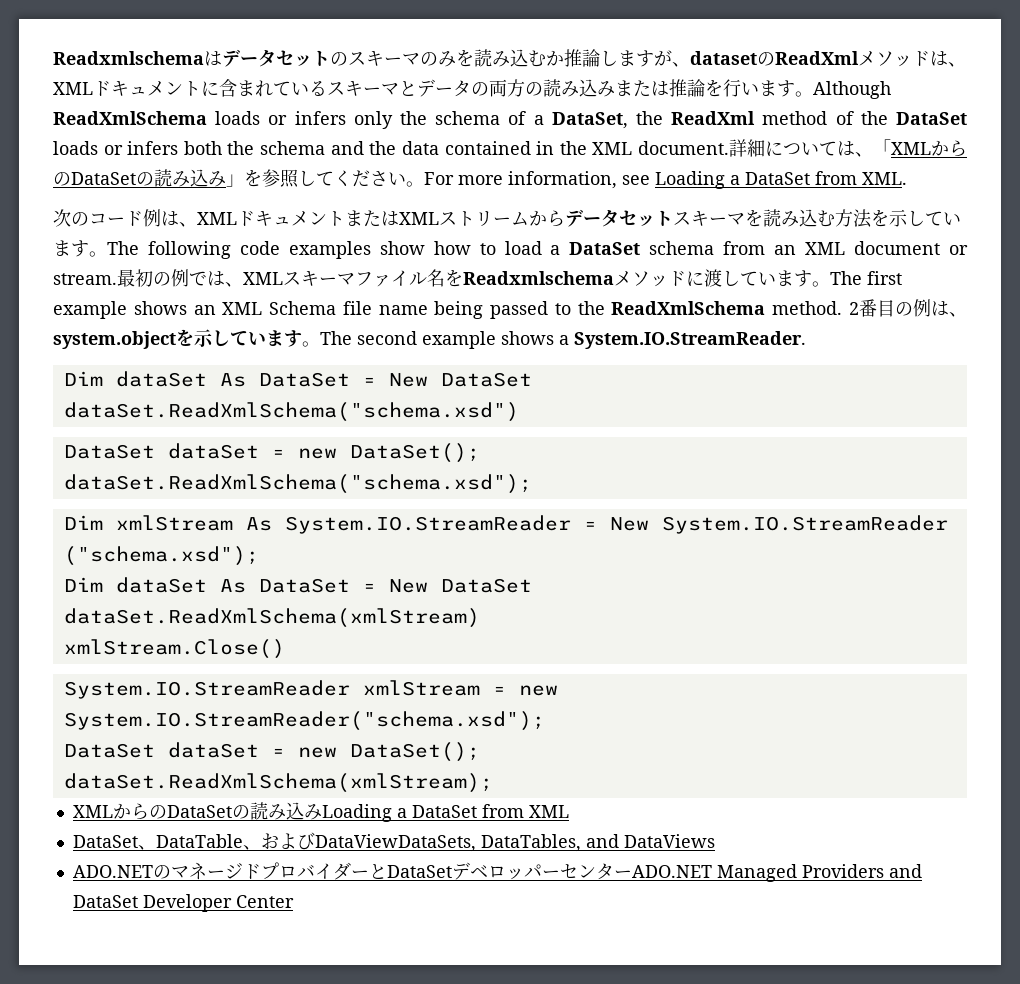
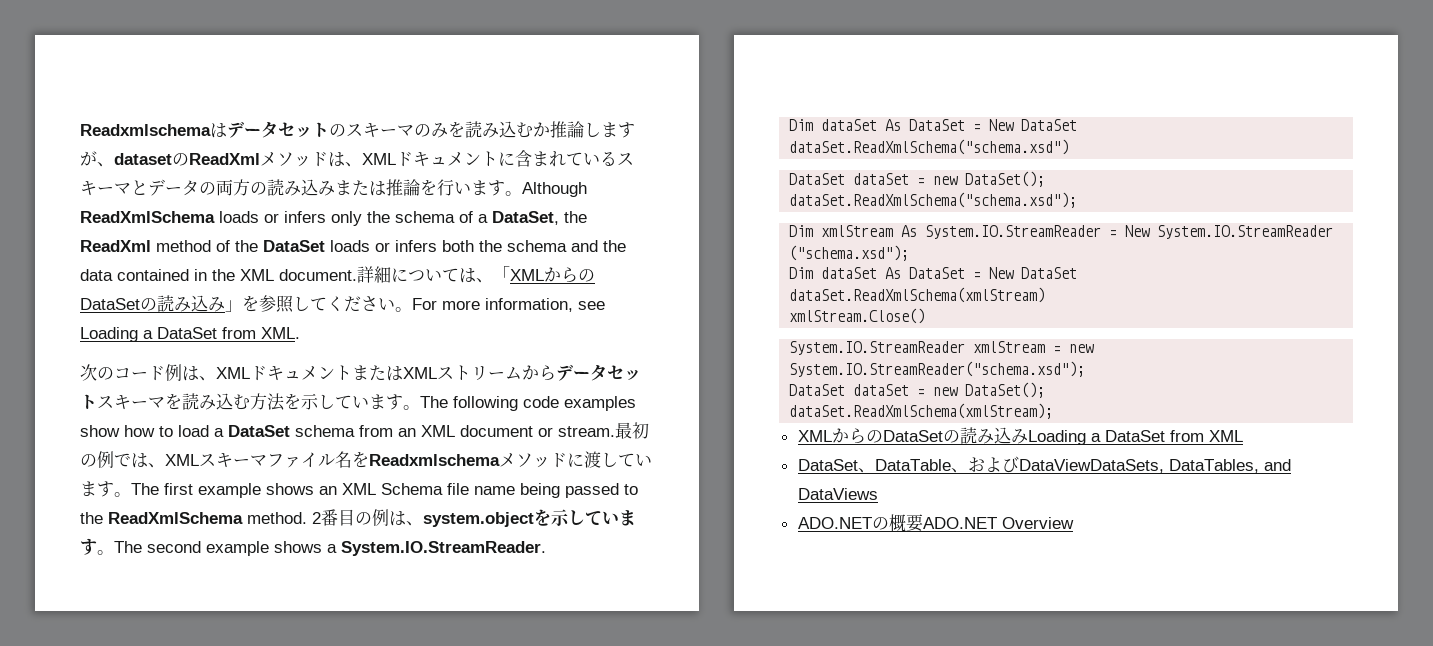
[170,862,922,882] [72,894,294,912] マネージドプロバイダーとDataSetデベロッパーセンターADO.NET Managed Providers and DataSet Developer Center -> [888,514,1074,532] 概要ADO.NET Overview

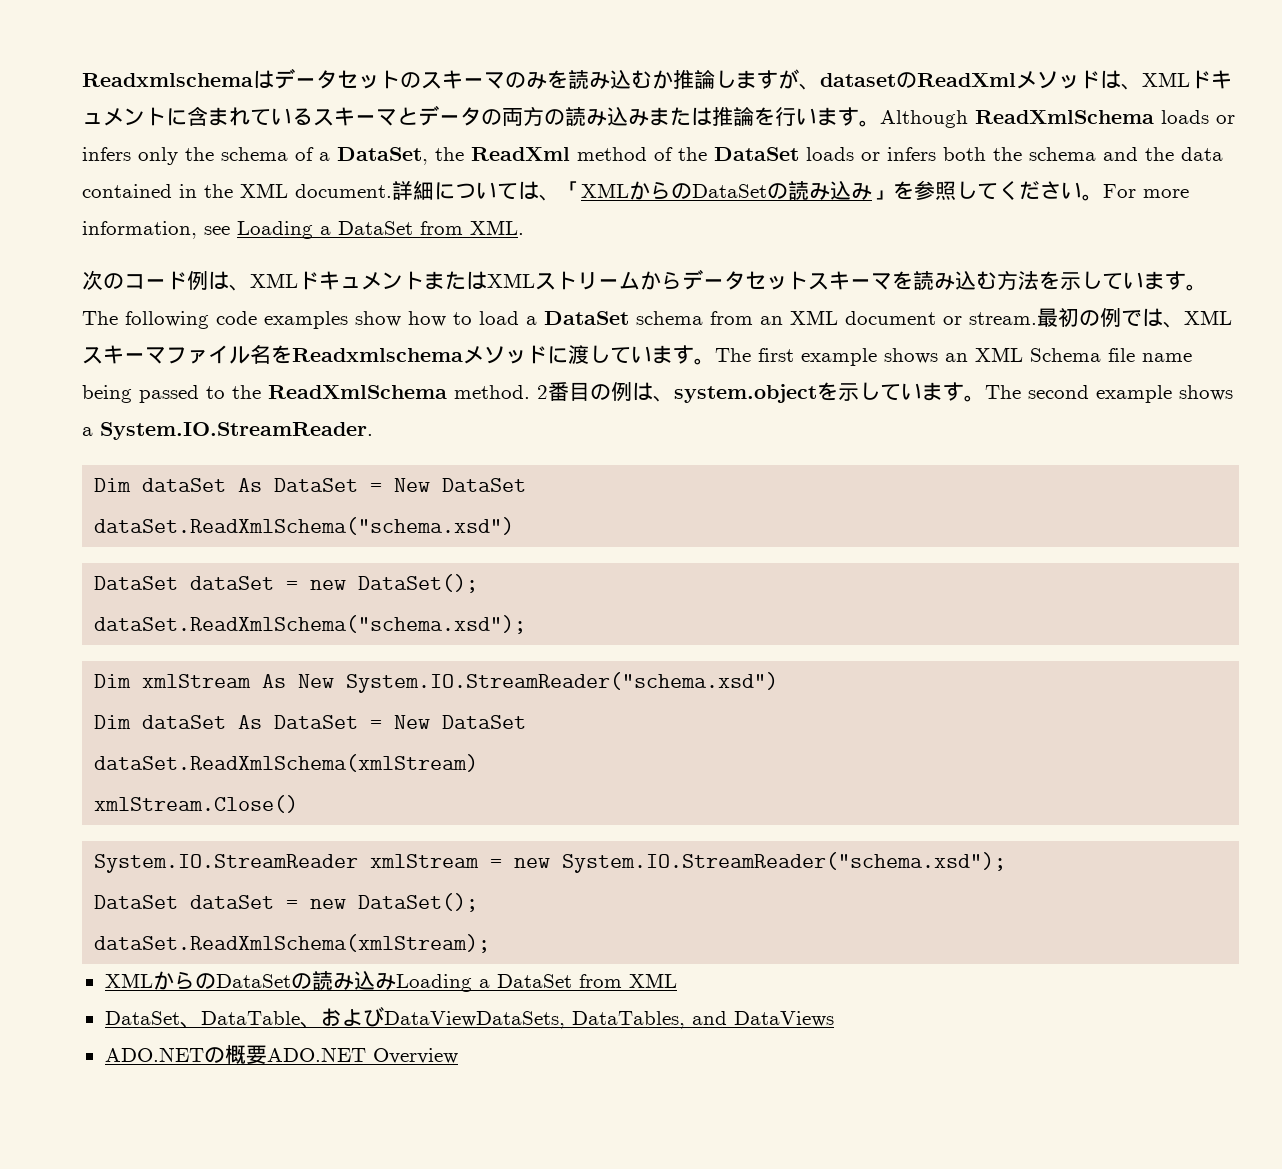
[925,225,1334,239] [789,245,910,261] System.IO.StreamReader = New System.IO.StreamReader ("schema.xsd"); -> [298,672,779,693] New System.IO.StreamReader("schema.xsd")

